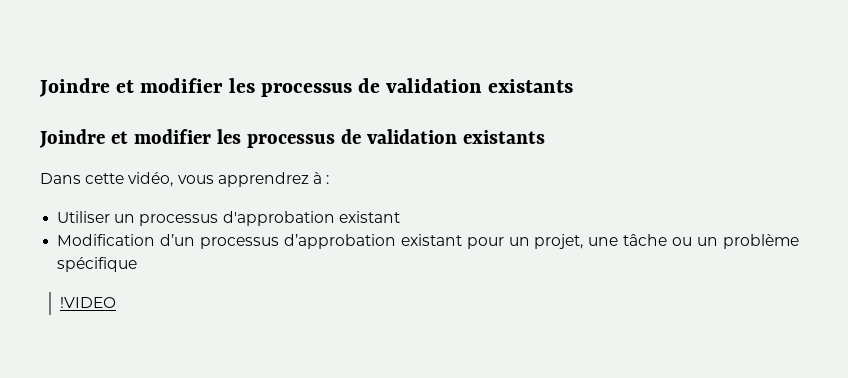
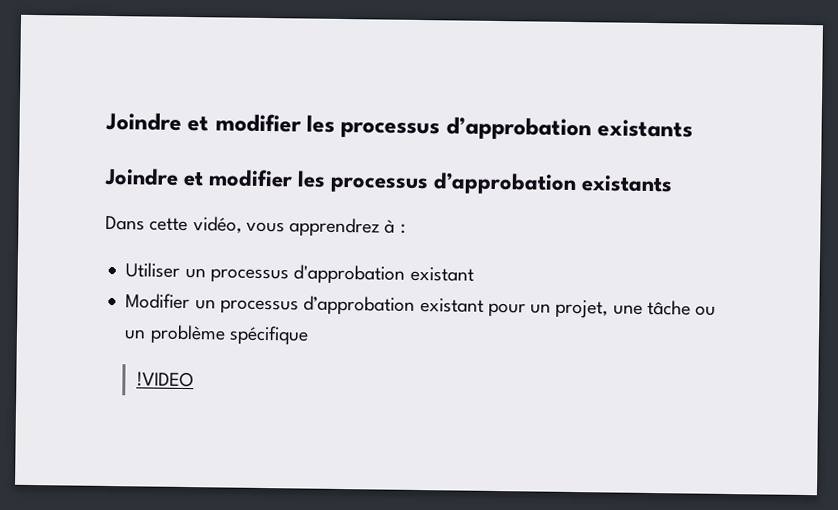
[39,78,483,97] Joindre et modifier les processus de validation -> [105,111,592,141] Joindre et modifier les processus d’approbation
[340,129,457,144] de validation -> [433,172,578,196] d’approbation
[57,234,195,246] Modification d’un -> [125,293,216,310] Modifier un

